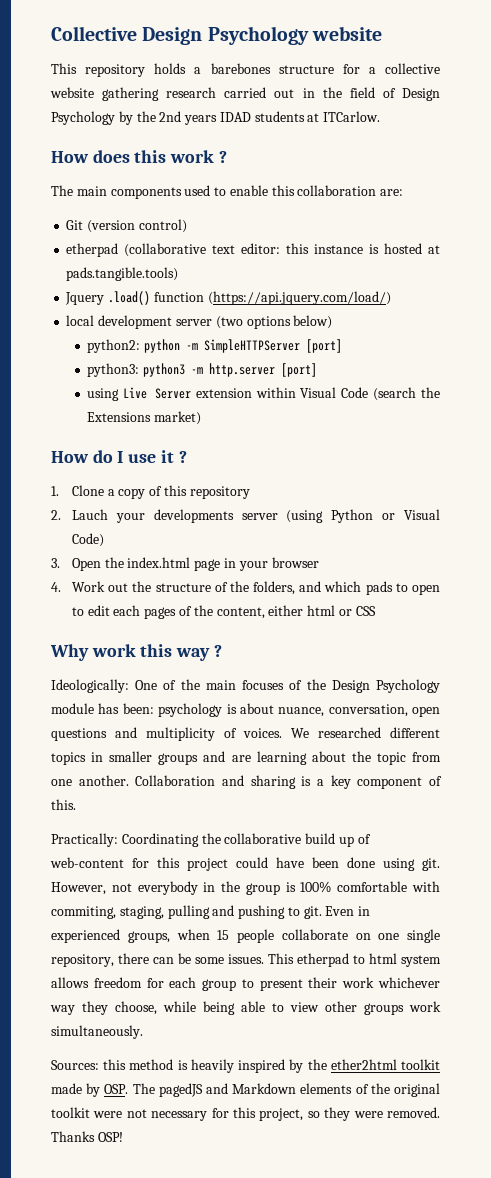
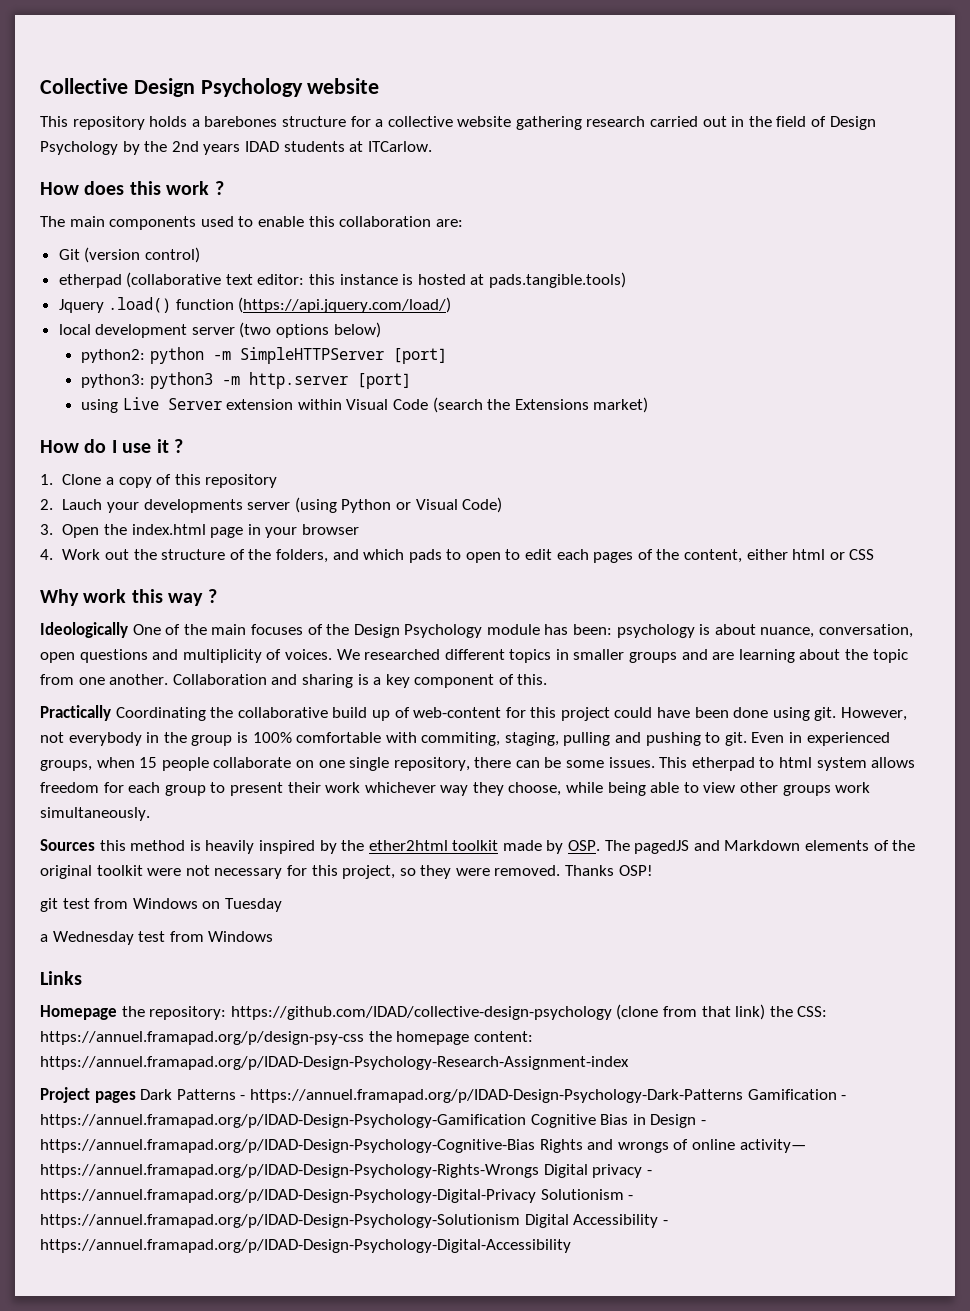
[51,679,129,693] Ideologically: -> [40,622,128,638] Ideologically
[51,833,118,847] Practically: -> [40,705,111,721] Practically
[51,1060,99,1070] Sources: -> [40,839,95,851] Sources
(123, 1137) none -> [40,898,282,912] [40,931,274,945] [40,971,82,985] [40,1004,828,1020] [40,1031,533,1045] [40,1056,629,1070] [40,1087,847,1103] [40,1114,706,1128] [40,1139,806,1153] [40,1164,652,1178] [40,1189,634,1203] [40,1214,668,1228] [40,1239,571,1253] // git test from Windows on Tuesday // a Wednesday test from Windows // Links // Homepage the repository: https://github.com/IDAD/collective-design-psychology (clone from that link) the CSS: https://annuel.framapad.org/p/design-psy-css the homepage content: https://annuel.framapad.org/p/IDAD-Design-Psychology-Research-Assignment-index // Project pages Dark Patterns - https://annuel.framapad.org/p/IDAD-Design-Psychology-Dark-Patterns Gamification - https://annuel.framapad.org/p/IDAD-Design-Psychology-Gamification Cognitive Bias in Design - https://annuel.framapad.org/p/IDAD-Design-Psychology-Cognitive-Bias Rights and wrongs of online activity— https://annuel.framapad.org/p/IDAD-Design-Psychology-Rights-Wrongs Digital privacy - https://annuel.framapad.org/p/IDAD-Design-Psychology-Digital-Privacy Solutionism - https://annuel.framapad.org/p/IDAD-Design-Psychology-Solutionism Digital Accessibility - https://annuel.framapad.org/p/IDAD-Design-Psychology-Digital-Accessibility

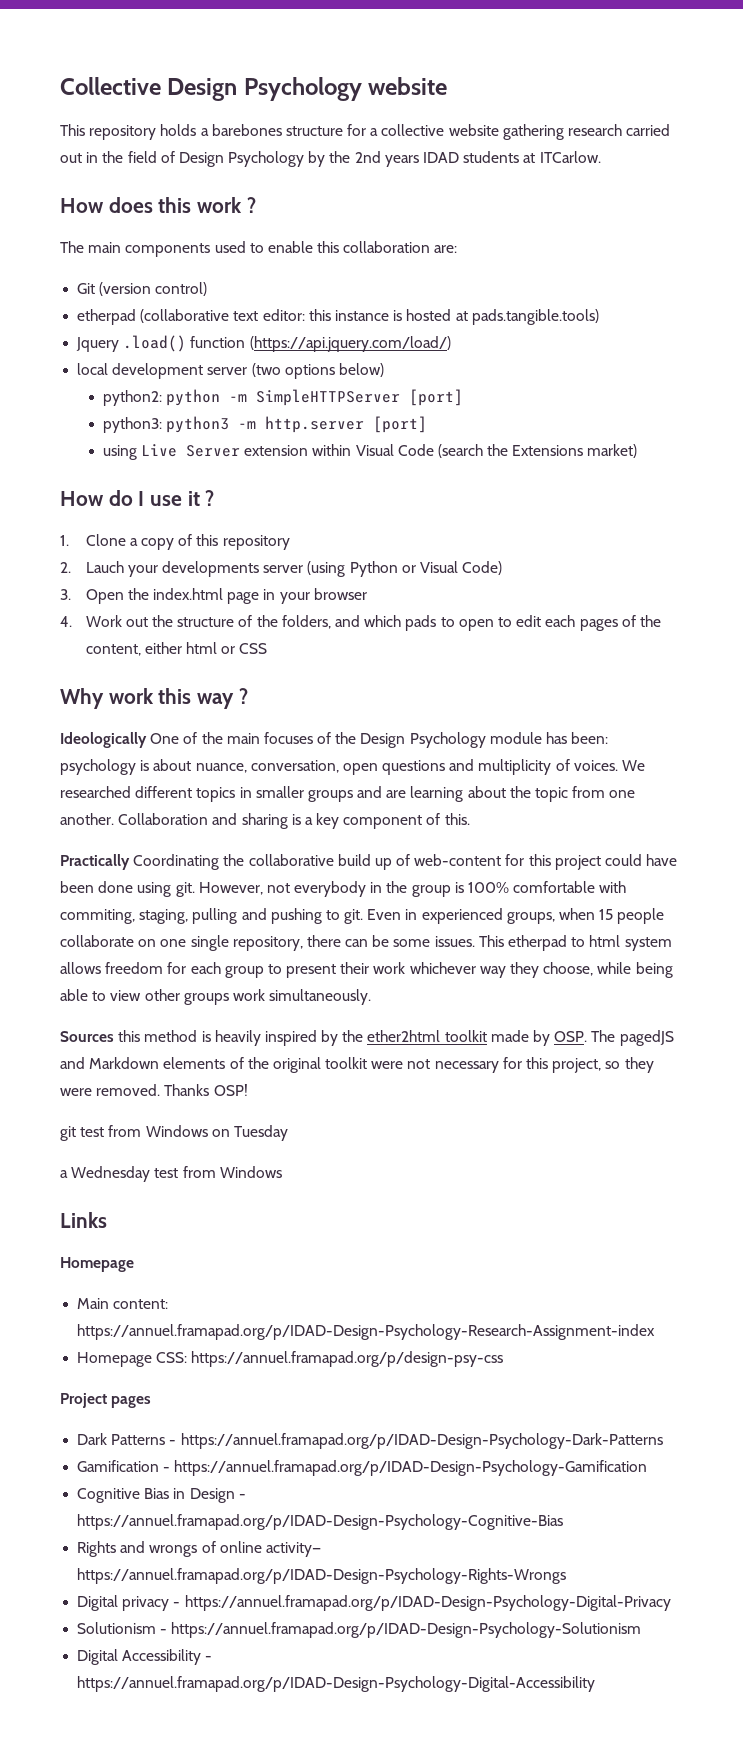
[121,1004,828,1020] [40,1031,470,1045] the repository: https://github.com/IDAD/collective-design-psychology (clone from that link) the CSS: https://annuel.framapad.org/p/design-psy-css the homepage -> [77,1298,110,1309] // Main
(629, 1063) none -> [77,1351,504,1367] // Homepage CSS: https://annuel.framapad.org/p/design-psy-css
(136, 1097) none -> (152, 1402) //
(743, 1096) none -> (663, 1441) //
(526, 1121) none -> (648, 1468) //
(535, 1146) none -> (564, 1522) //
(539, 1171) none -> (567, 1576) //
(536, 1196) none -> (671, 1603) //
(520, 1221) none -> (642, 1630) //

